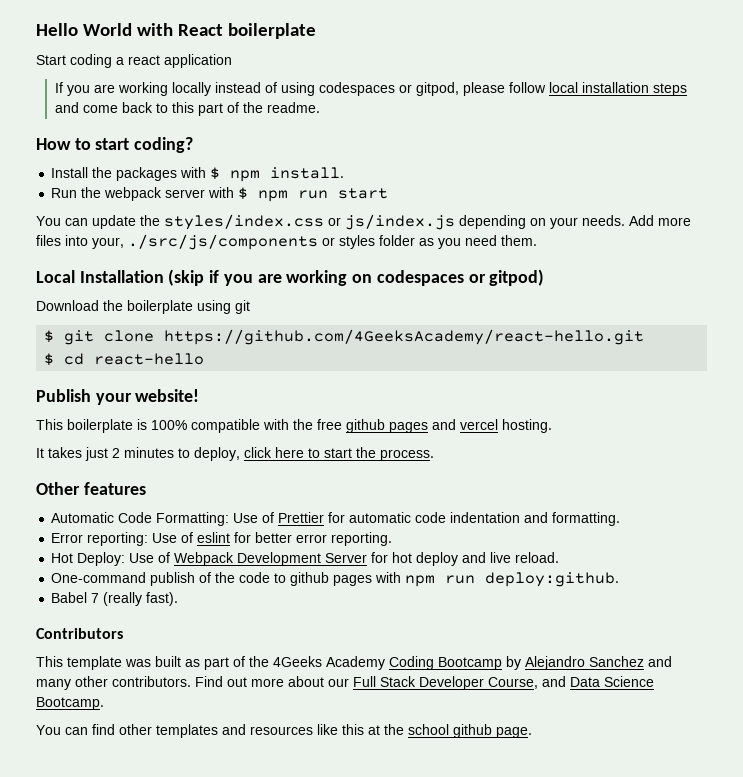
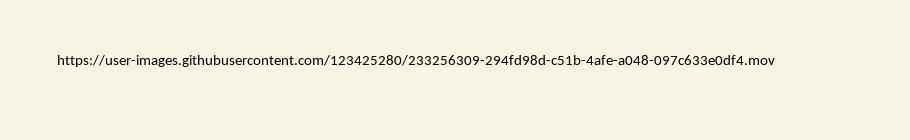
[36,23,316,39] [36,54,232,68] [55,82,688,96] [55,102,321,116] [36,137,194,153] [51,167,345,182] [51,187,389,202] [36,214,691,230] [36,234,537,250] [36,269,545,286] [36,300,250,314] [44,329,645,345] [44,353,205,366] [36,389,200,405] [36,419,552,433] [36,447,434,461] [36,482,146,495] [51,512,621,526] [51,532,393,546] [51,552,560,566] [51,572,620,587] [51,592,179,606] [36,628,123,639] [36,656,672,670] [36,676,654,690] [36,697,104,710] [36,724,532,738] Hello World with React boilerplate // Start coding a react application // If you are working locally instead of using codespaces or gitpod, please follow local installation steps and come back to this part of the readme. // How to start coding? // Install the packages with $ npm install. // Run the webpack server with $ npm run start // You can update the styles/index.css or js/index.js depending on your needs. Add more files into your, ./src/js/components or styles folder as you need them. // Local Installation (skip if you are working on codespaces or gitpod) // Download the boilerplate using git // $ git clone https://github.com/4GeeksAcademy/react-hello.git // $ cd react-hello // Publish your website! // This boilerplate is 100% compatible with the free github pages and vercel hosting. // It takes just 2 minutes to deploy, click here to start the process. // Other features // Automatic Code Formatting: Use of Prettier for automatic code indentation and formatting. // Error reporting: Use of eslint for better error reporting. // Hot Deploy: Use of Webpack Development Server for hot deploy and live reload. // One-command publish of the code to github pages with npm run deploy:github. // Babel 7 (really fast). // Contributors // This template was built as part of the 4Geeks Academy Coding Bootcamp by Alejandro Sanchez and many other contributors. Find out more about our Full Stack Developer Course, and Data Science Bootcamp. // You can find other templates and resources like this at the school github page. -> [57,55,775,67] https://user-images.githubusercontent.com/123425280/233256309-294fd98d-c51b-4afe-a048-097c633e0df4.mov

